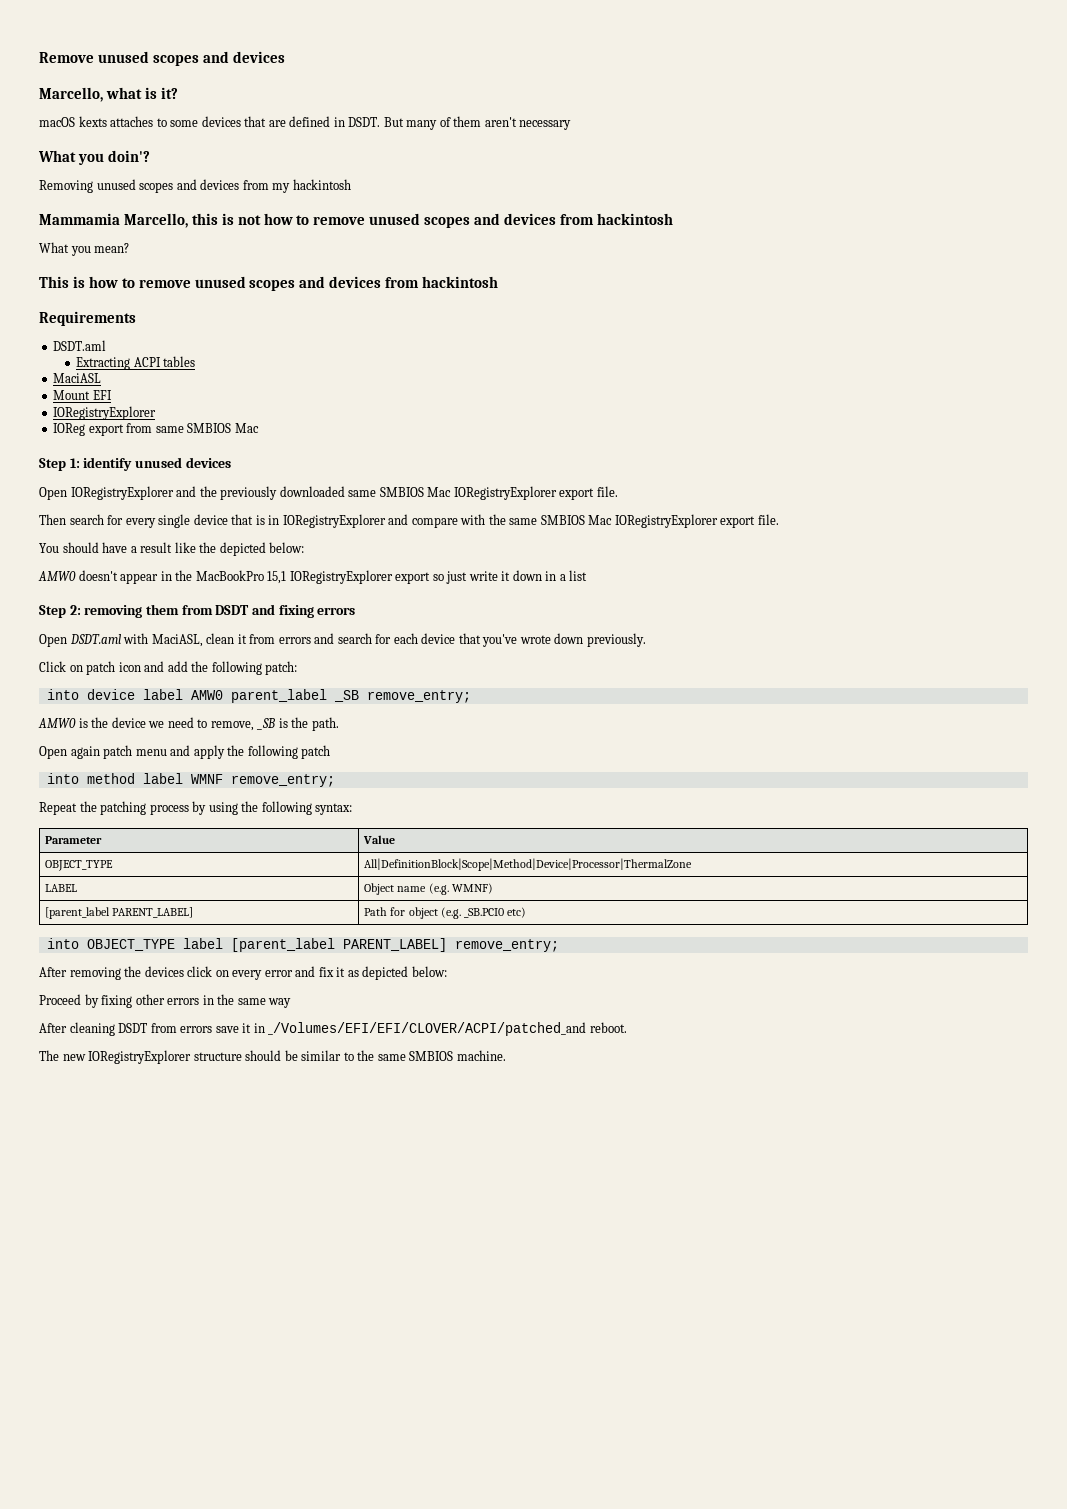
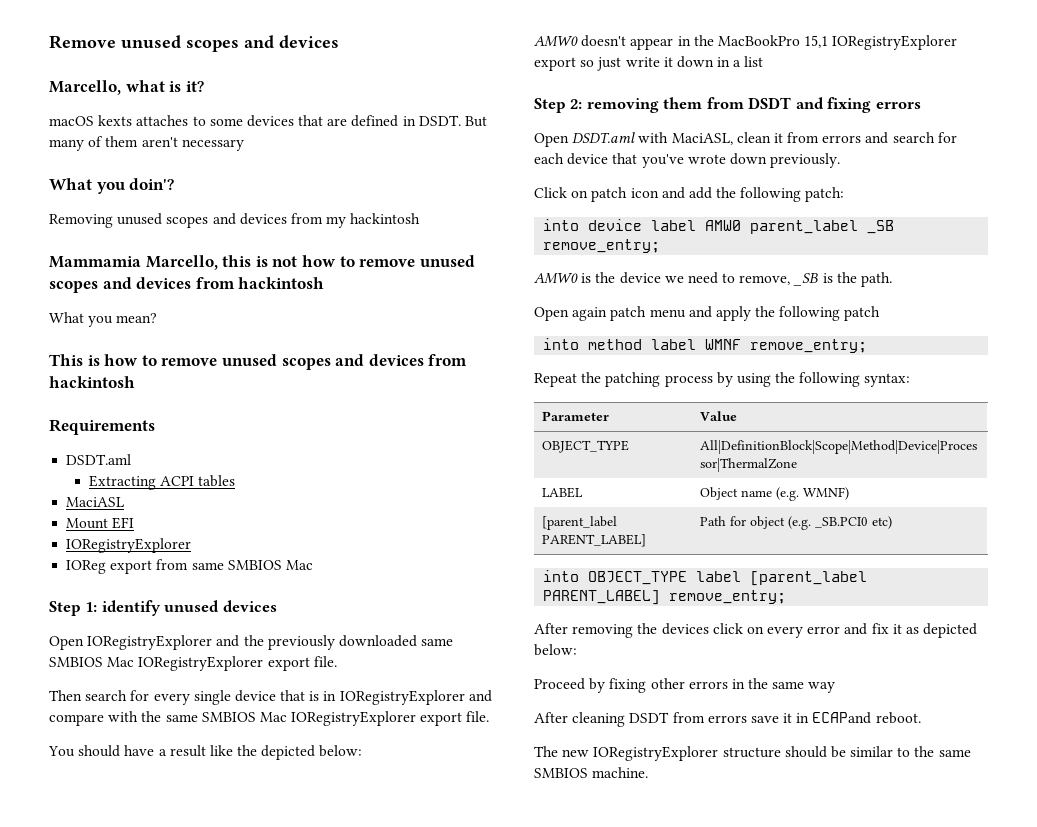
[268,1022,587,1036] _/Volumes/EFI/EFI/CLOVER/ACPI/patched_and -> [812,712,872,724] ECAPand

